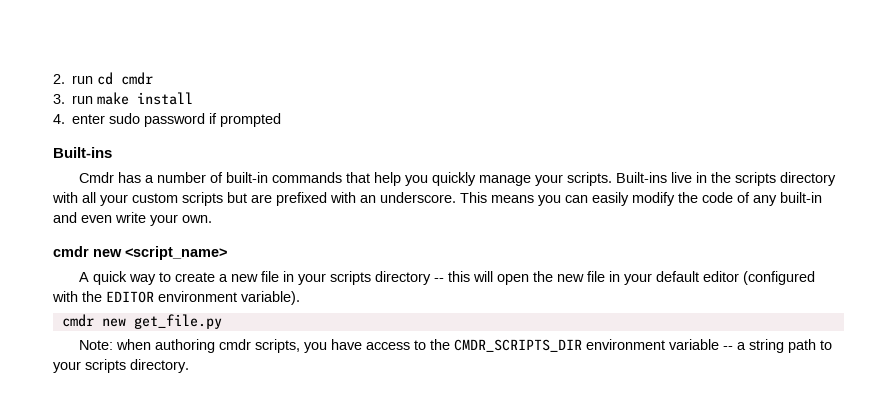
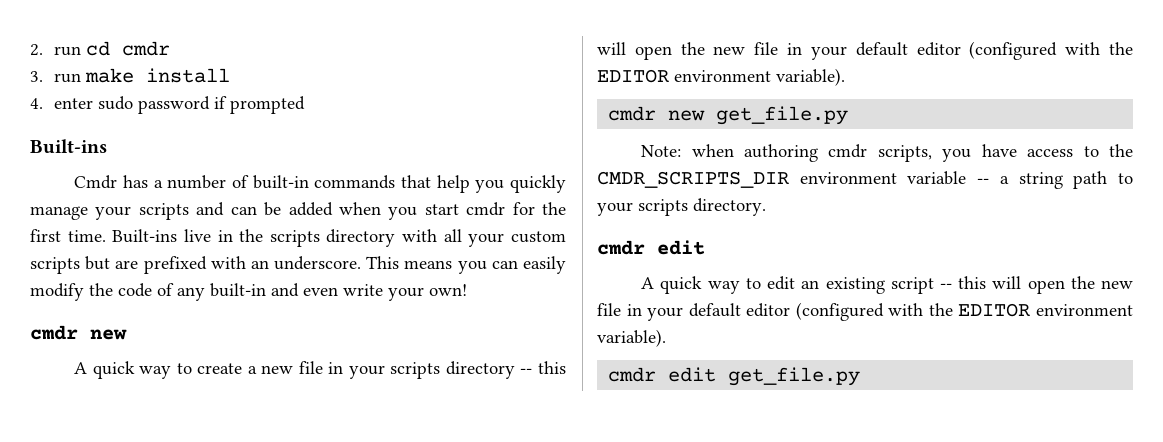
[567,172,613,186] scripts. -> [138,202,567,220] [30,229,106,242] scripts and can be added when you start cmdr for the first time.
[182,215,212,223] [53,246,227,260] own. // cmdr new <script_name> -> [429,284,467,296] [30,325,127,340] own! // cmdr new
(189, 366) none -> [597,240,705,255] [641,276,1133,294] [597,302,1133,321] [597,329,666,347] [608,367,861,386] // cmdr edit // A quick way to edit an existing script -- this will open the new file in your default editor (configured with the EDITOR environment variable). // cmdr edit get_file.py

